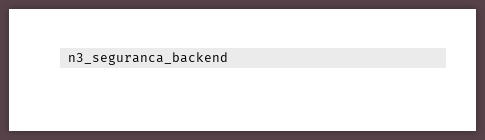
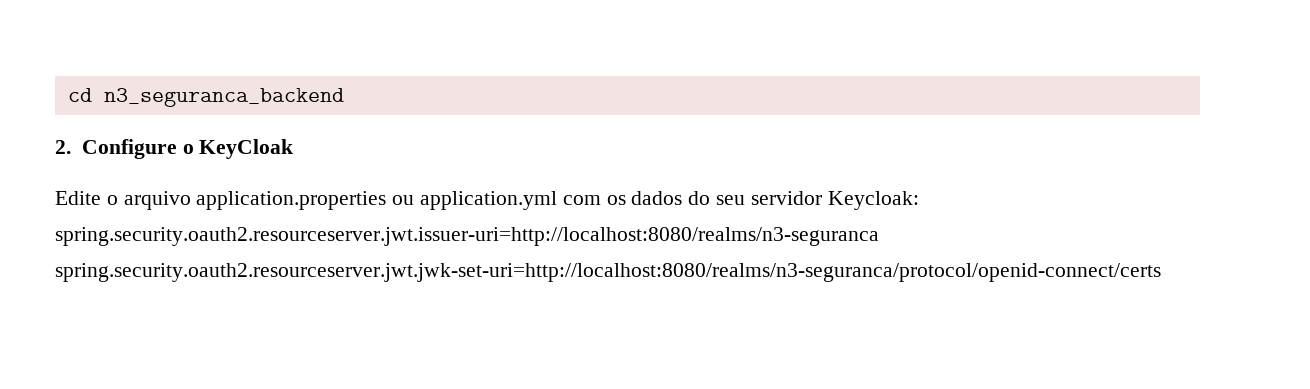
(67, 58) none -> [67,88,92,102] cd
(228, 58) none -> [55,139,294,159] [55,191,919,210] [55,227,879,246] [55,263,1161,282] // 2. Configure o KeyCloak // Edite o arquivo application.properties ou application.yml com os dados do seu servidor Keycloak: spring.security.oauth2.resourceserver.jwt.issuer-uri=http://localhost:8080/realms/n3-seguranca spring.security.oauth2.resourceserver.jwt.jwk-set-uri=http://localhost:8080/realms/n3-seguranca/protocol/openid-connect/certs

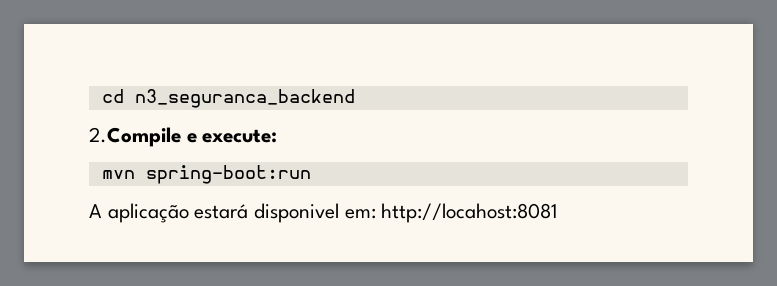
[55,139,294,159] [55,191,919,210] [55,227,879,246] [55,263,1161,282] 2. Configure o KeyCloak // Edite o arquivo application.properties ou application.yml com os dados do seu servidor Keycloak: spring.security.oauth2.resourceserver.jwt.issuer-uri=http://localhost:8080/realms/n3-seguranca spring.security.oauth2.resourceserver.jwt.jwk-set-uri=http://localhost:8080/realms/n3-seguranca/protocol/openid-connect/certs -> [89,127,278,147] [101,165,311,184] [89,203,558,223] 2.Compile e execute: // mvn spring-boot:run // A aplicação estará disponivel em: http://locahost:8081

